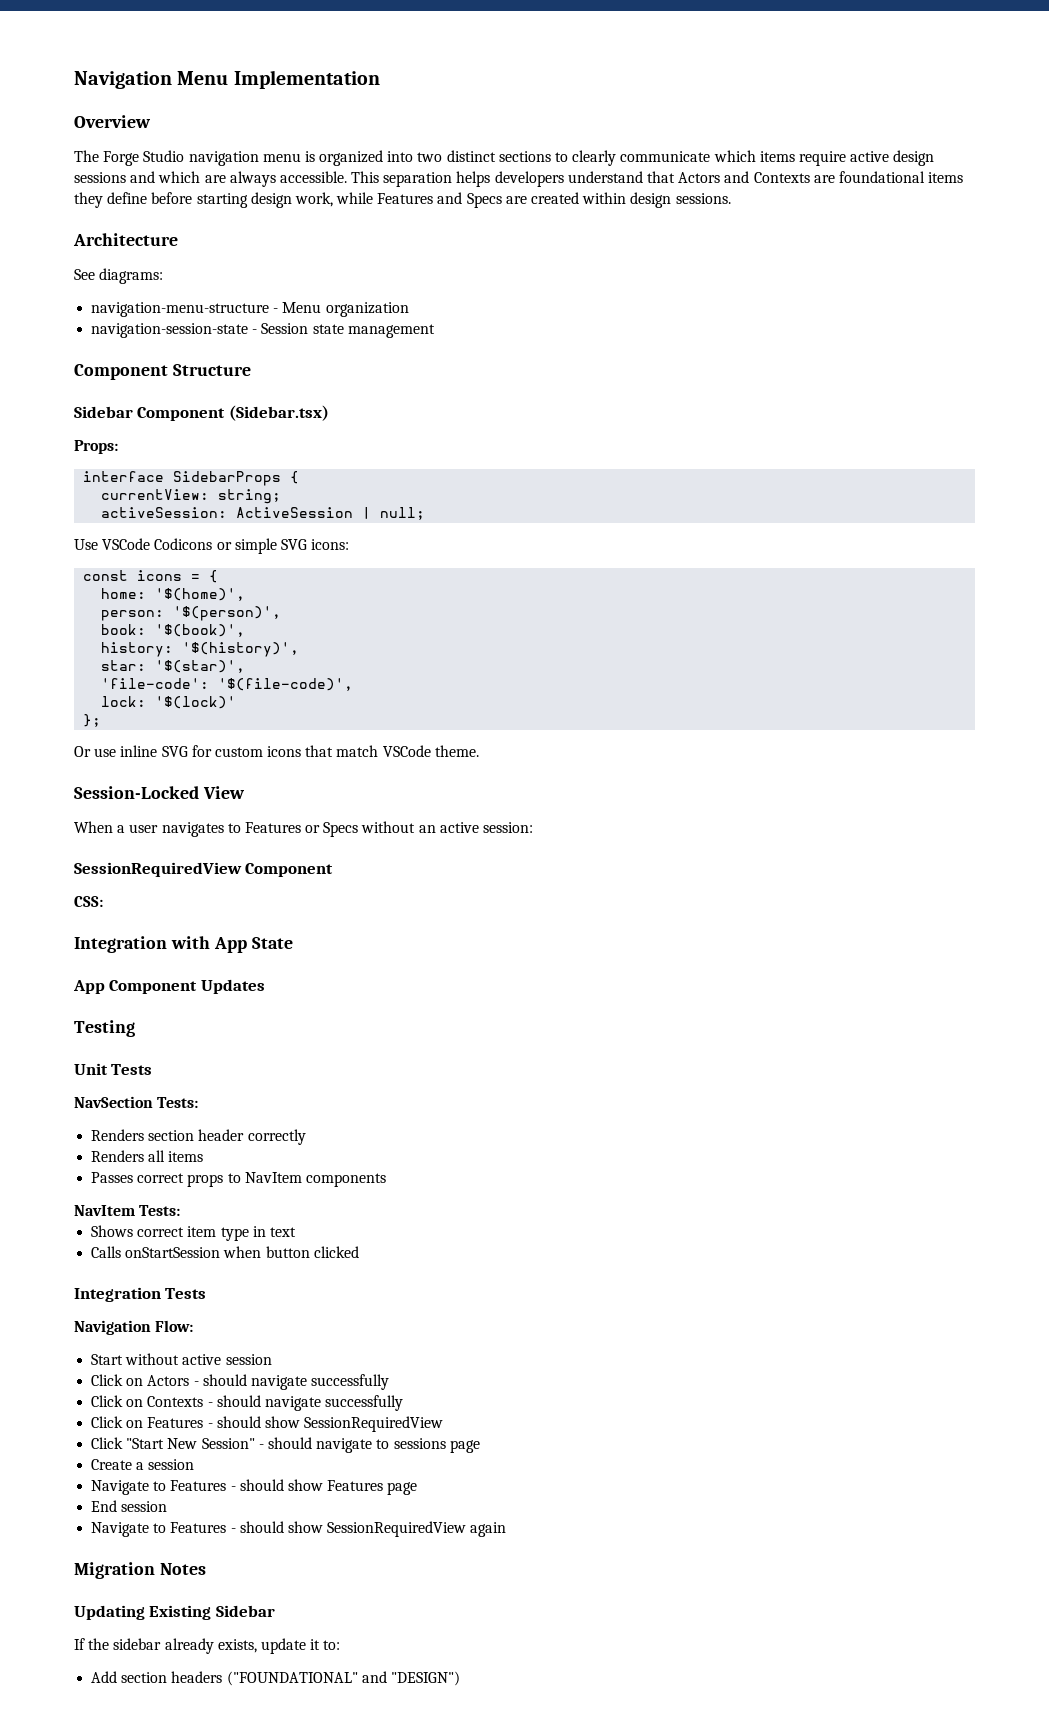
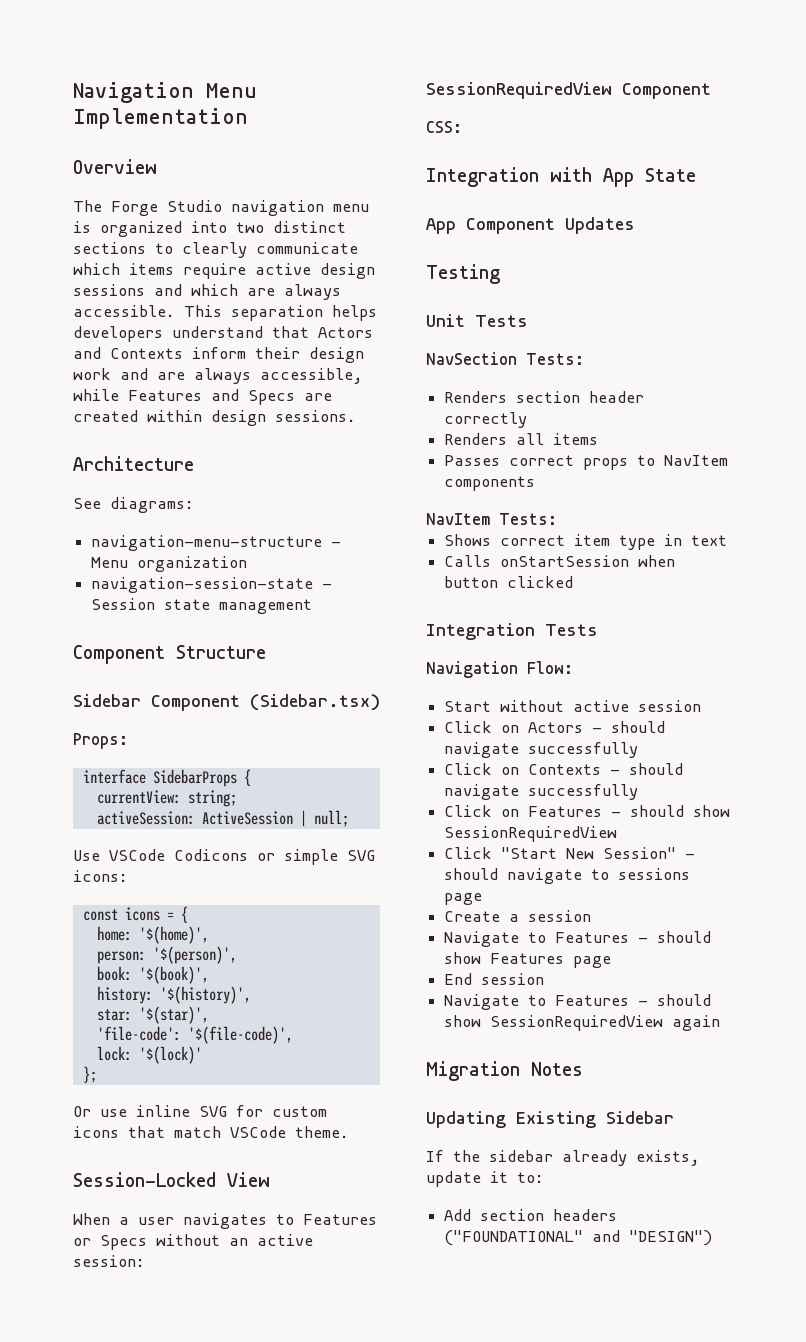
[813,171,964,183] [74,192,333,208] are foundational items they define before starting design work, -> [192,347,364,363] [73,368,363,384] inform their design work and are always accessible,

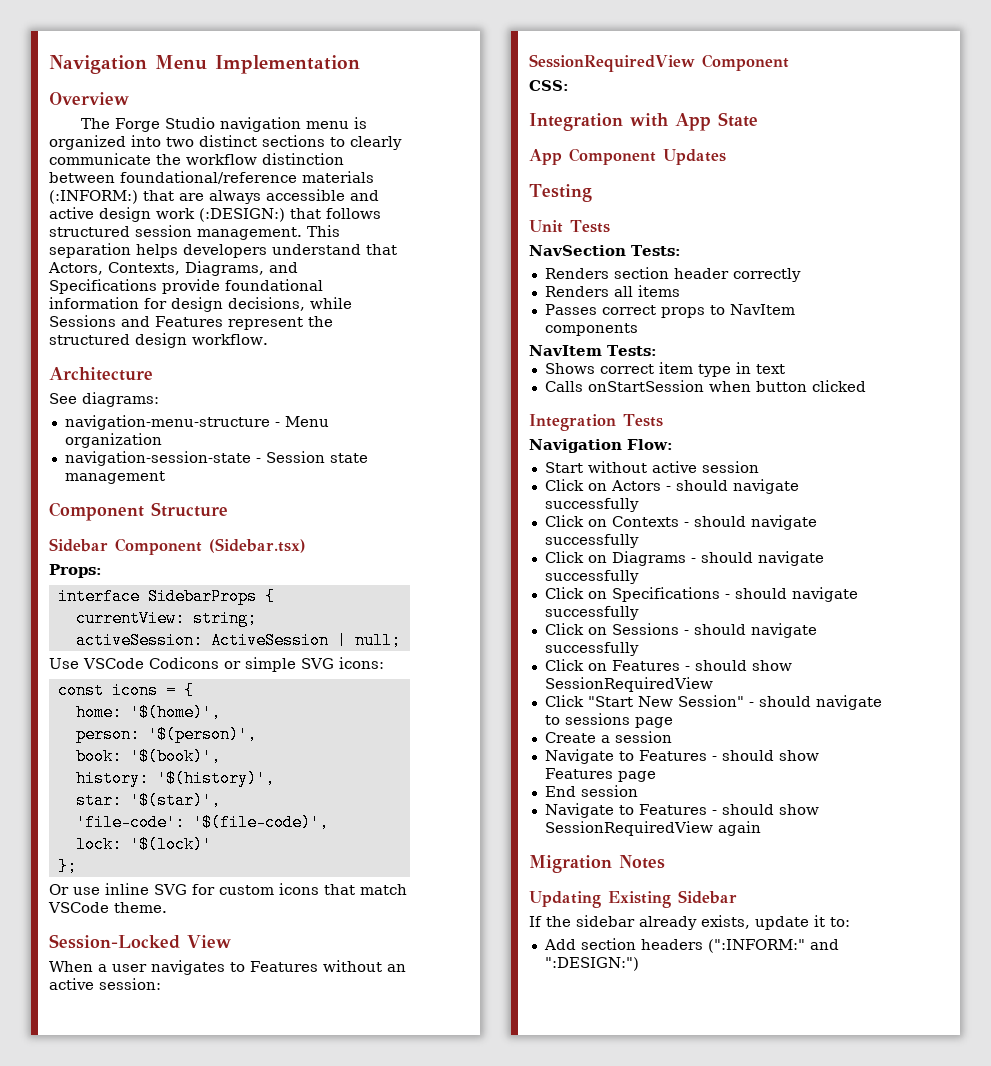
[73,263,375,279] [73,284,341,300] [73,305,175,317] which items require active design sessions and which are always accessible. -> [156,153,344,165] [49,171,374,184] [49,189,379,204] [49,207,381,222] [49,225,302,240] the workflow distinction between foundational/reference materials (:INFORM:) that are always accessible and active design work (:DESIGN:) that follows structured session management.
[318,327,373,338] [73,347,364,363] [73,368,363,384] [73,389,332,405] [73,410,356,426] Actors and Contexts inform their design work and are always accessible, while Features and Specs are created within design sessions. -> [48,261,298,276] [49,279,323,294] [49,297,352,312] [49,315,333,330] [49,333,268,348] Actors, Contexts, Diagrams, and Specifications provide foundational information for design decisions, while Sessions and Features represent the structured design workflow.
[73,1235,147,1250] or Specs -> (318, 966) none
(639, 792) none -> [544,551,824,566] [544,570,639,584] [544,587,858,602] [544,606,639,620] [544,623,817,638] [544,642,639,656] // Click on Diagrams - should navigate successfully // Click on Specifications - should navigate successfully // Click on Sessions - should navigate successfully
[444,1230,713,1246] ("FOUNDATIONAL" and "DESIGN") -> [707,939,839,953] [544,957,639,971] (":INFORM:" and ":DESIGN:")

